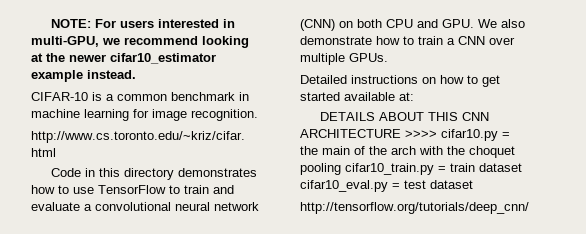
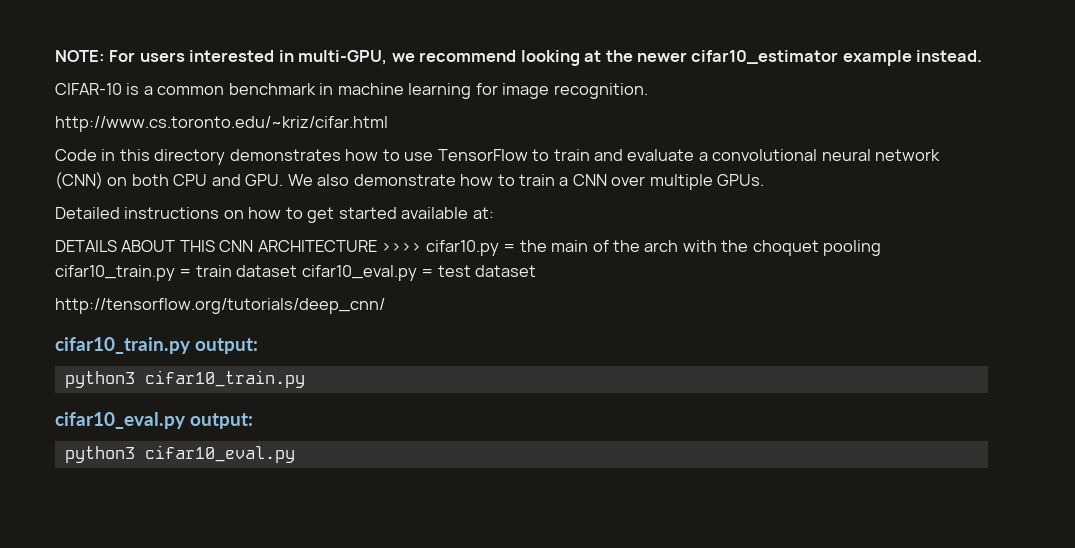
(529, 208) none -> [55,337,258,354] [64,370,305,388] [55,412,253,429] [64,445,295,463] // cifar10_train.py output: // python3 cifar10_train.py // cifar10_eval.py output: // python3 cifar10_eval.py

